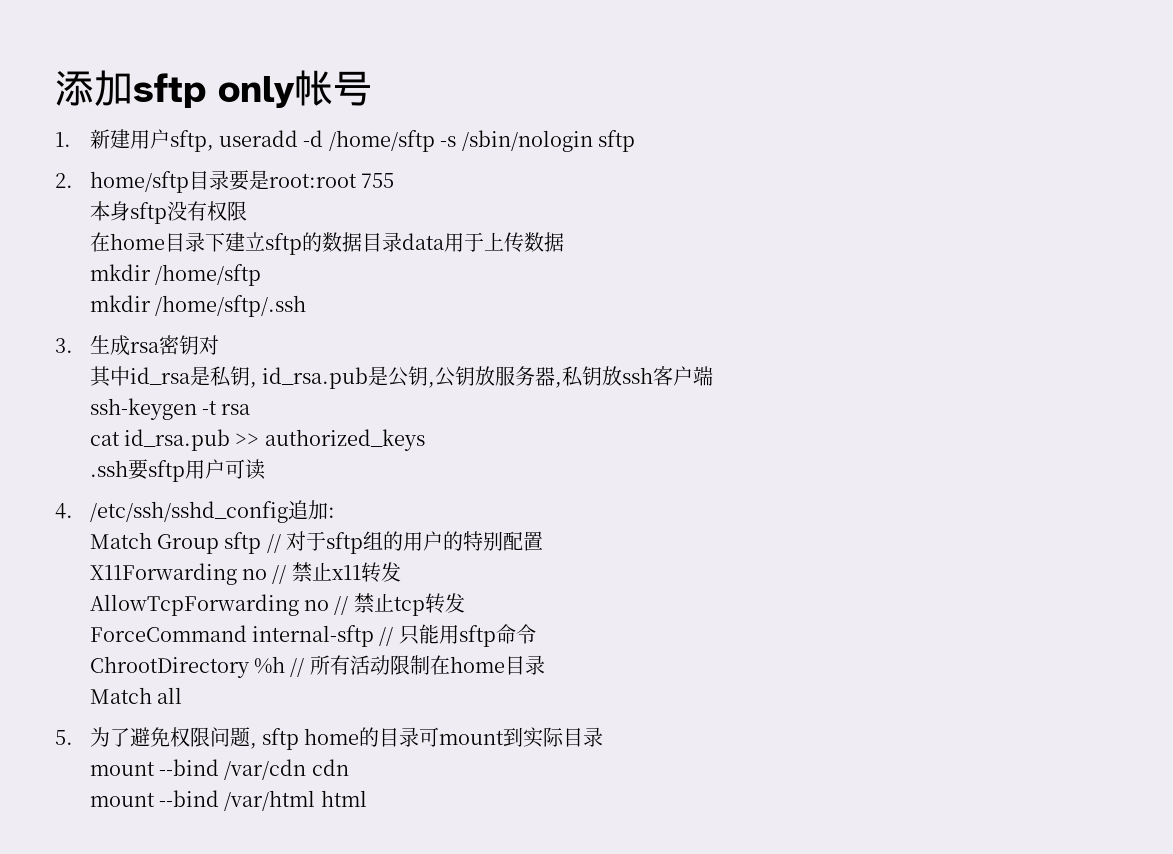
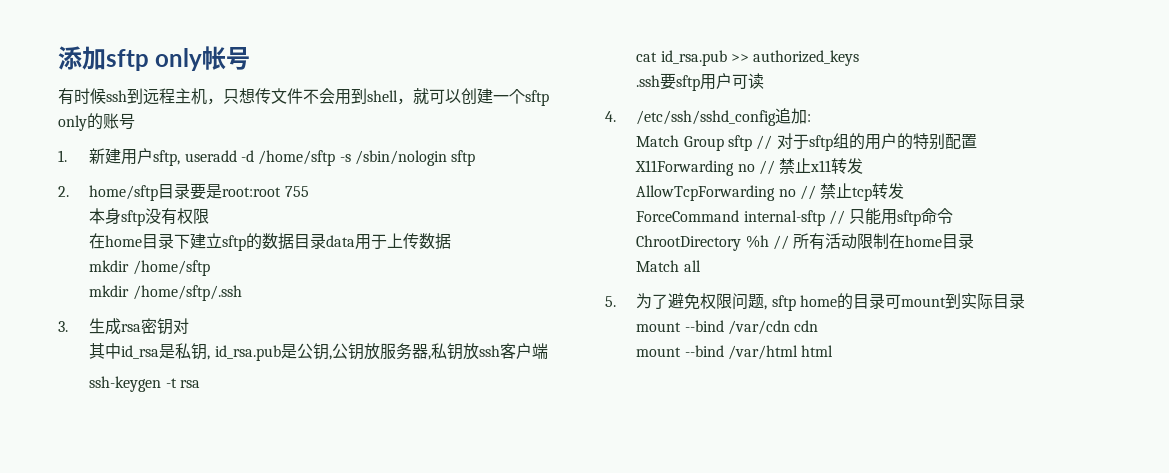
(372, 88) none -> [58,88,549,106] [58,113,135,131] // 有时候ssh到远程主机，只想传文件不会用到shell，就可以创建一个sftp only的账号

